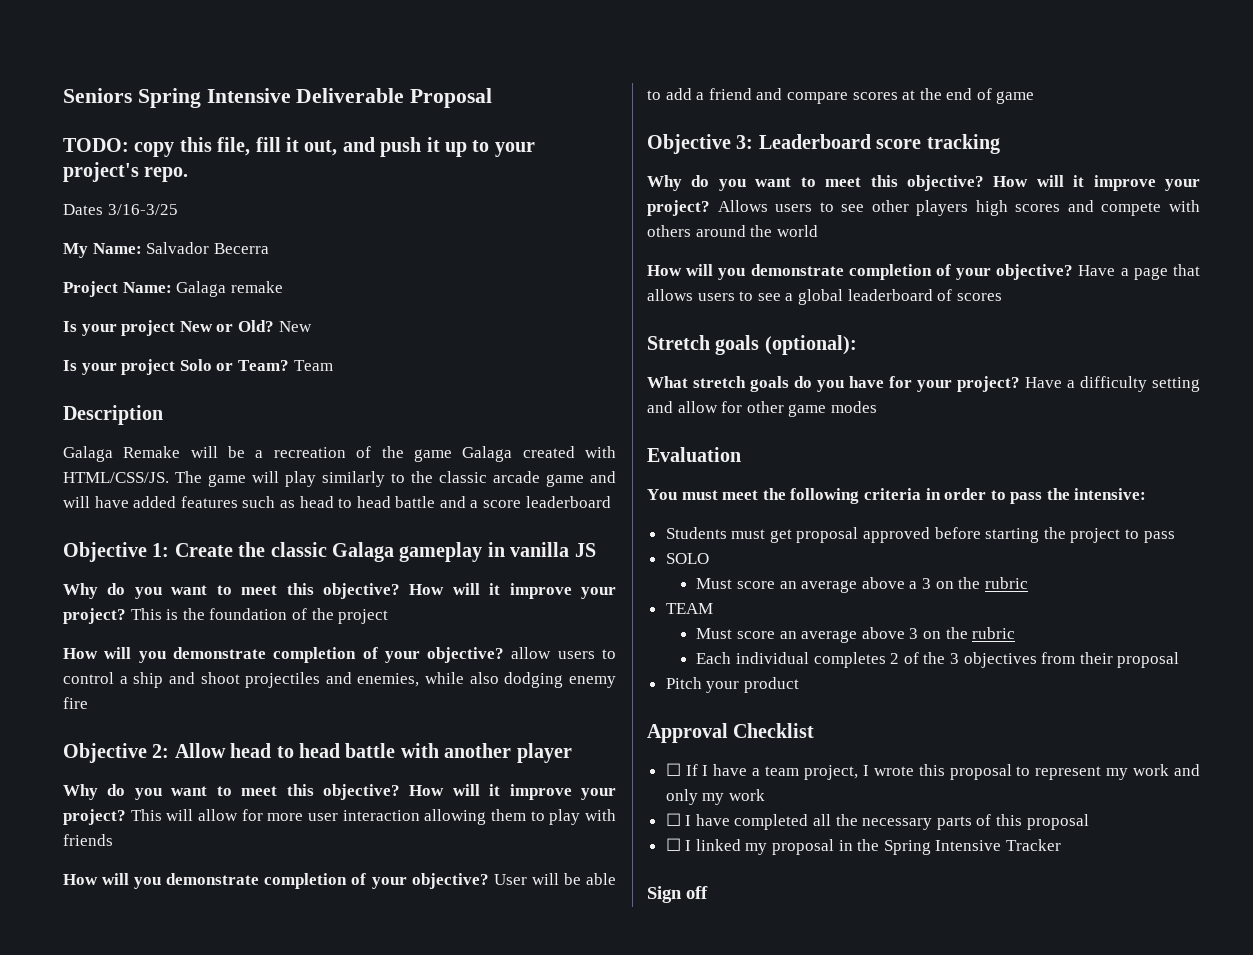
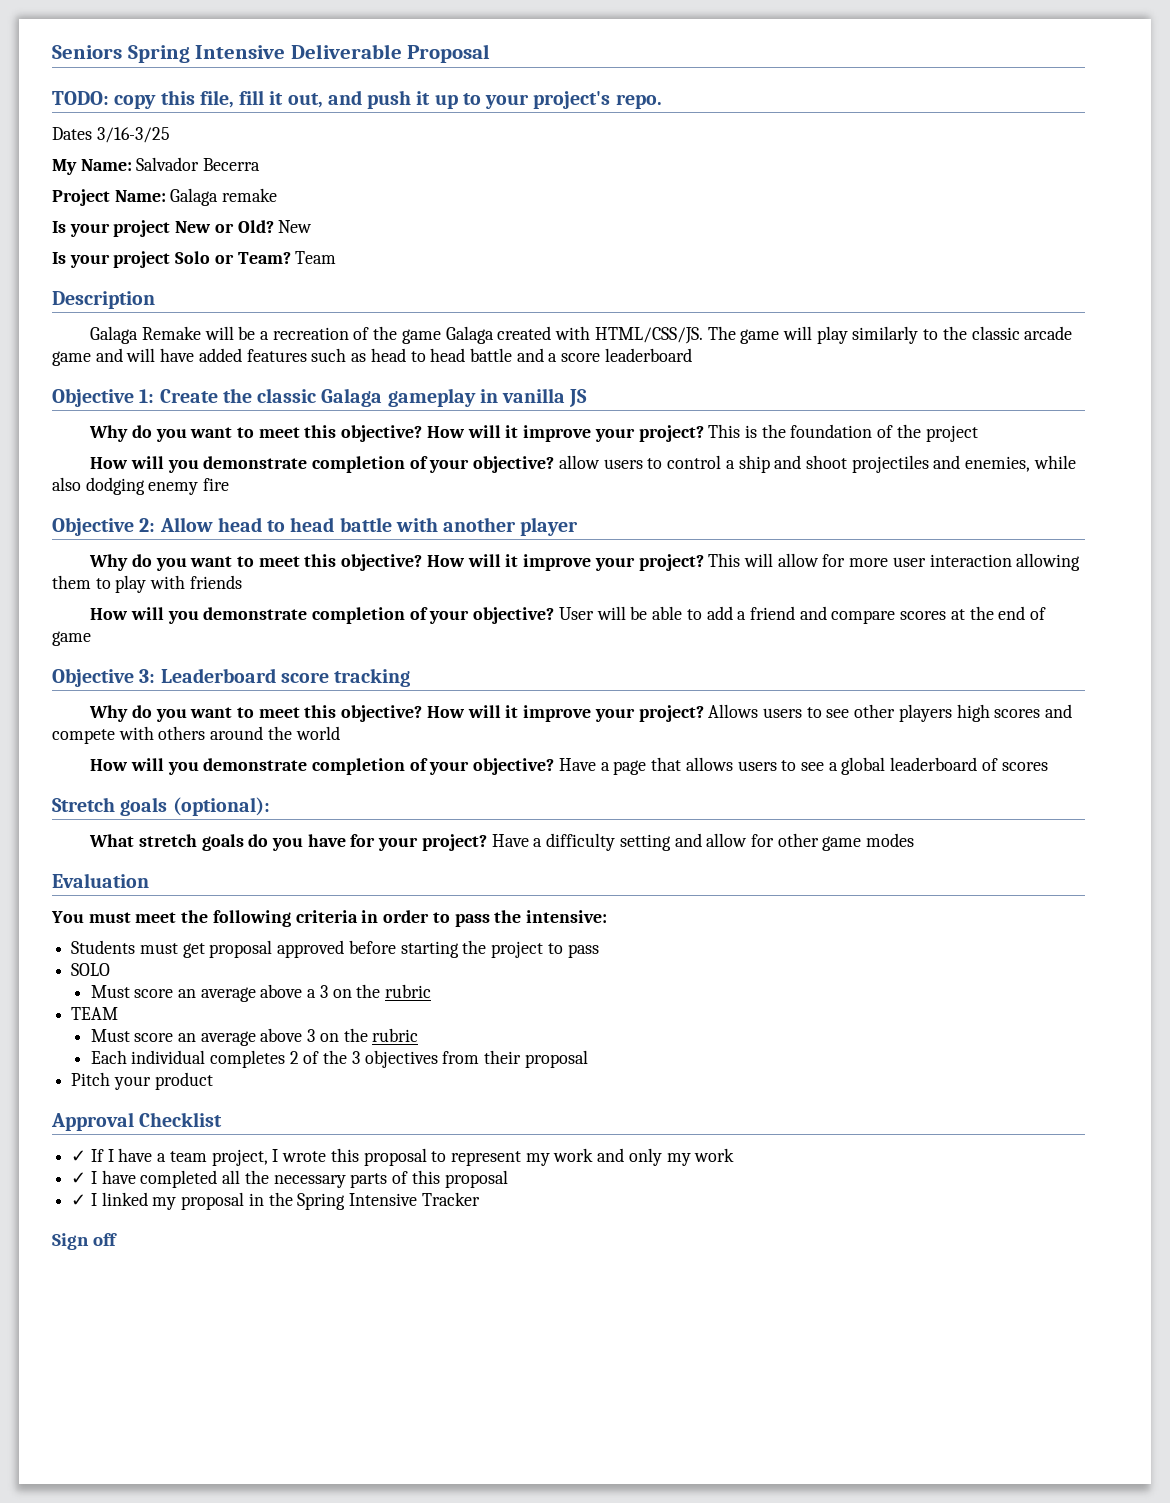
[665,763,681,776] ☐ -> [71,1150,87,1162] ✓
[665,813,681,826] ☐ -> [71,1172,87,1184] ✓
[665,838,681,851] ☐ -> [71,1194,87,1206] ✓

